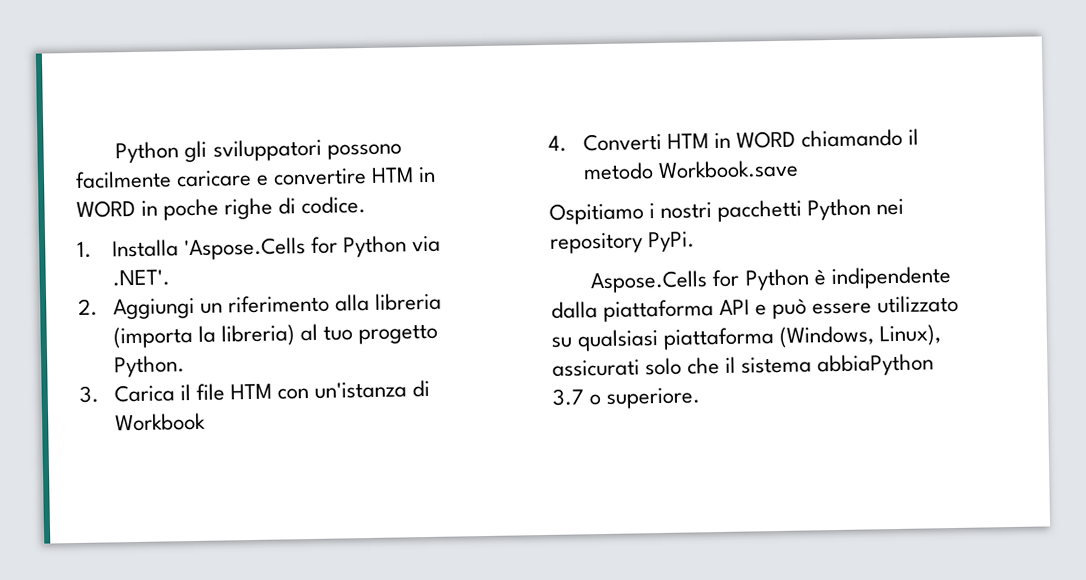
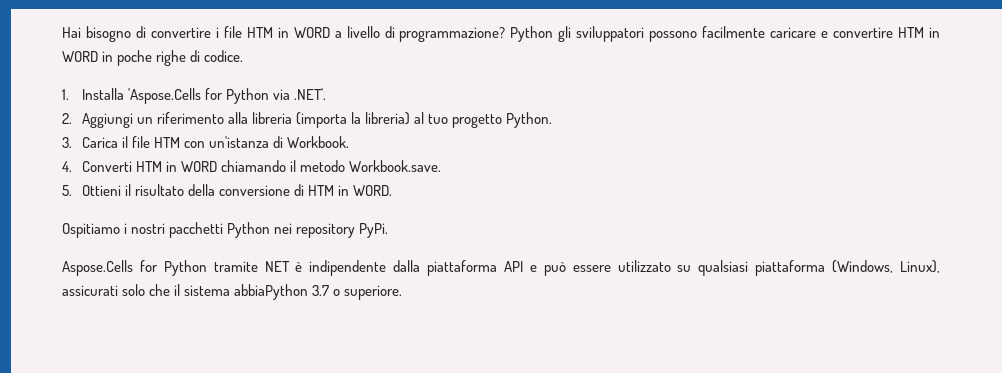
(115, 152) none -> [62,26,506,42] Hai bisogno di convertire i file HTM in WORD a livello di programmazione?
[114,412,206,432] Workbook -> [287,136,350,148] Workbook.
[657,159,799,180] Workbook.save -> [349,160,442,172] [62,184,393,196] Workbook.save. // 5. Ottieni il risultato della conversione di HTM in WORD.
(810, 279) none -> [213,261,290,272] tramite NET

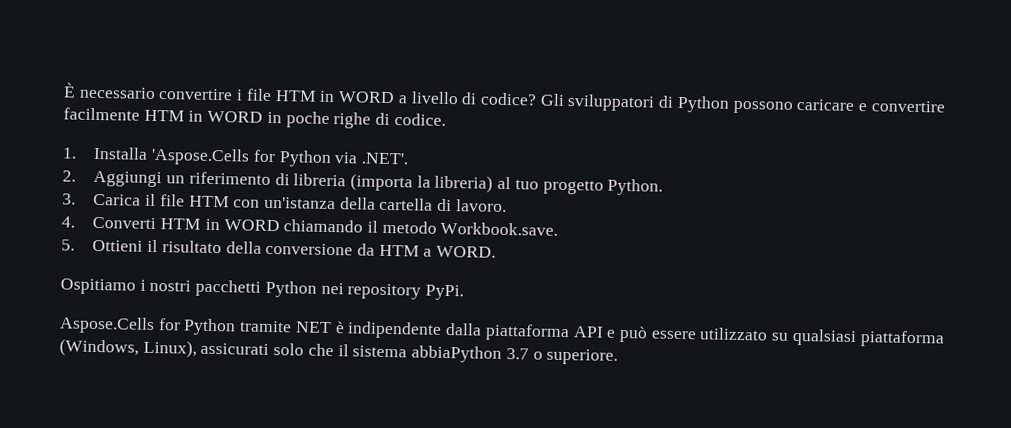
[62,26,146,42] Hai bisogno di -> [63,82,156,99] È necessario
[399,26,766,42] programmazione? Python gli sviluppatori possono facilmente -> [479,92,793,114] codice? Gli sviluppatori di Python possono
(894, 32) none -> [63,107,140,121] facilmente
[227,112,248,124] alla -> [274,173,290,186] di
[273,136,350,148] di Workbook. -> [339,197,507,213] della cartella di lavoro.
[294,184,350,196] di HTM in -> [356,243,433,257] da HTM a

